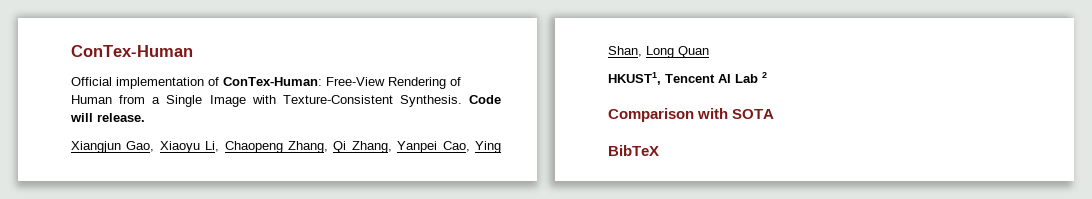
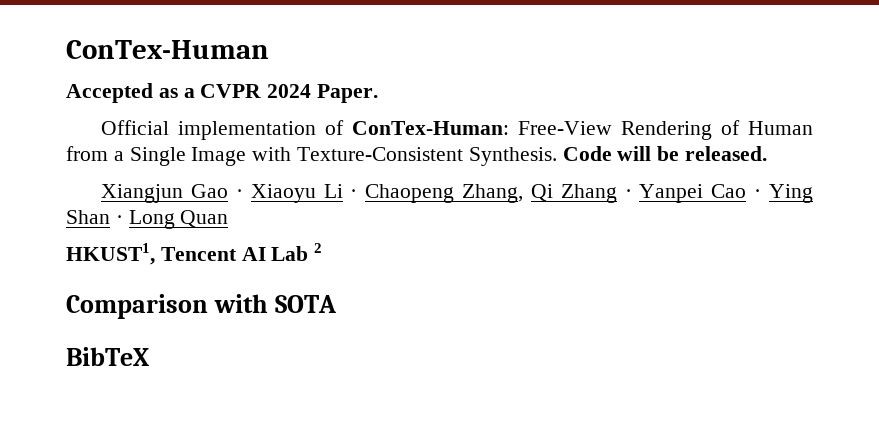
(193, 51) none -> [66,83,379,103] // Accepted as a CVPR 2024 Paper.
[97,113,145,122] release. -> [657,146,768,161] be released.
[126,141,501,153] [608,46,642,57] Gao, Xiaoyu Li, Chaopeng Zhang, Qi Zhang, Yanpei Cao, Ying Shan, -> [190,184,814,203] [66,210,123,224] Gao · Xiaoyu Li · Chaopeng Zhang, Qi Zhang · Yanpei Cao · Ying Shan ·

